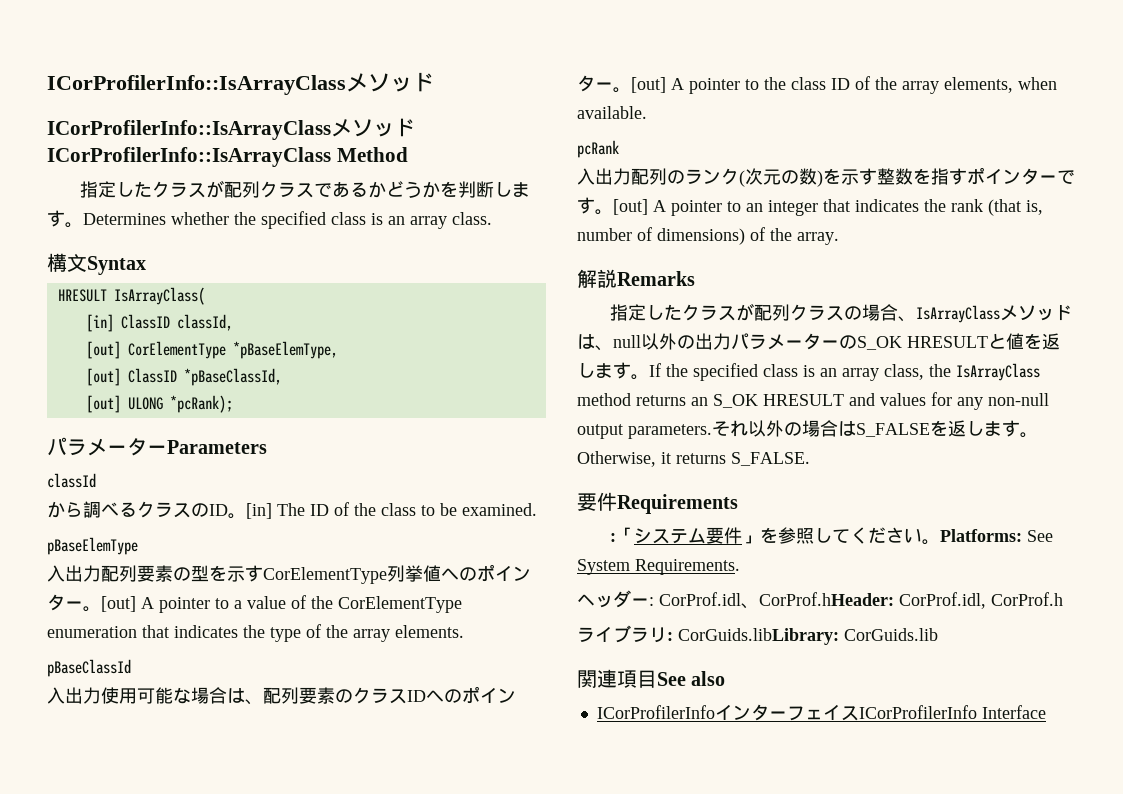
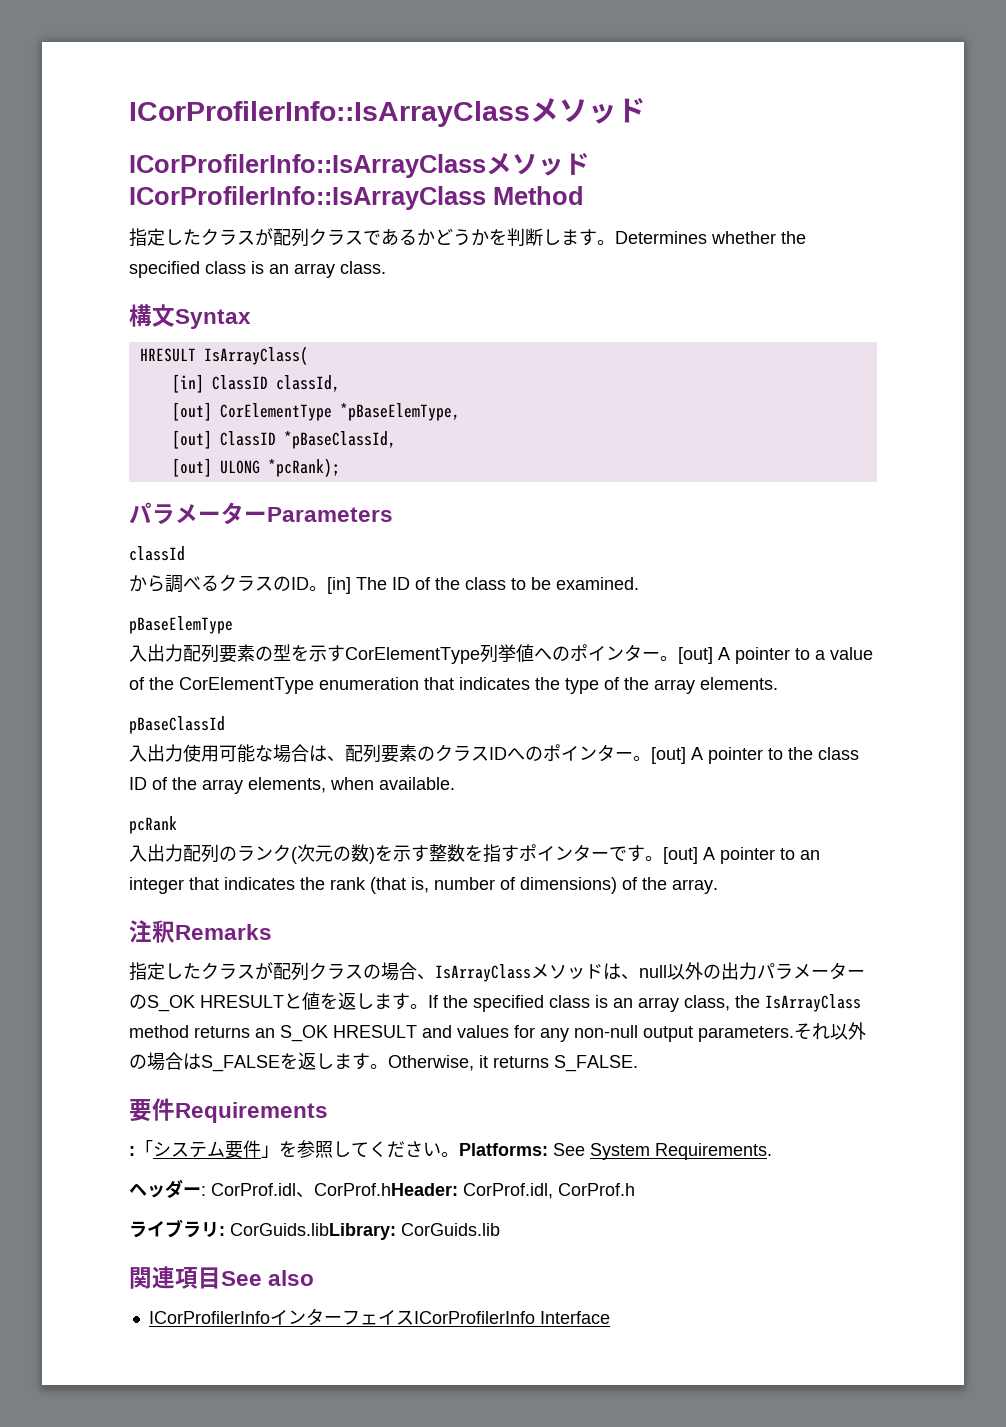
[577,269,617,288] 解説 -> [129,920,175,943] 注釈

